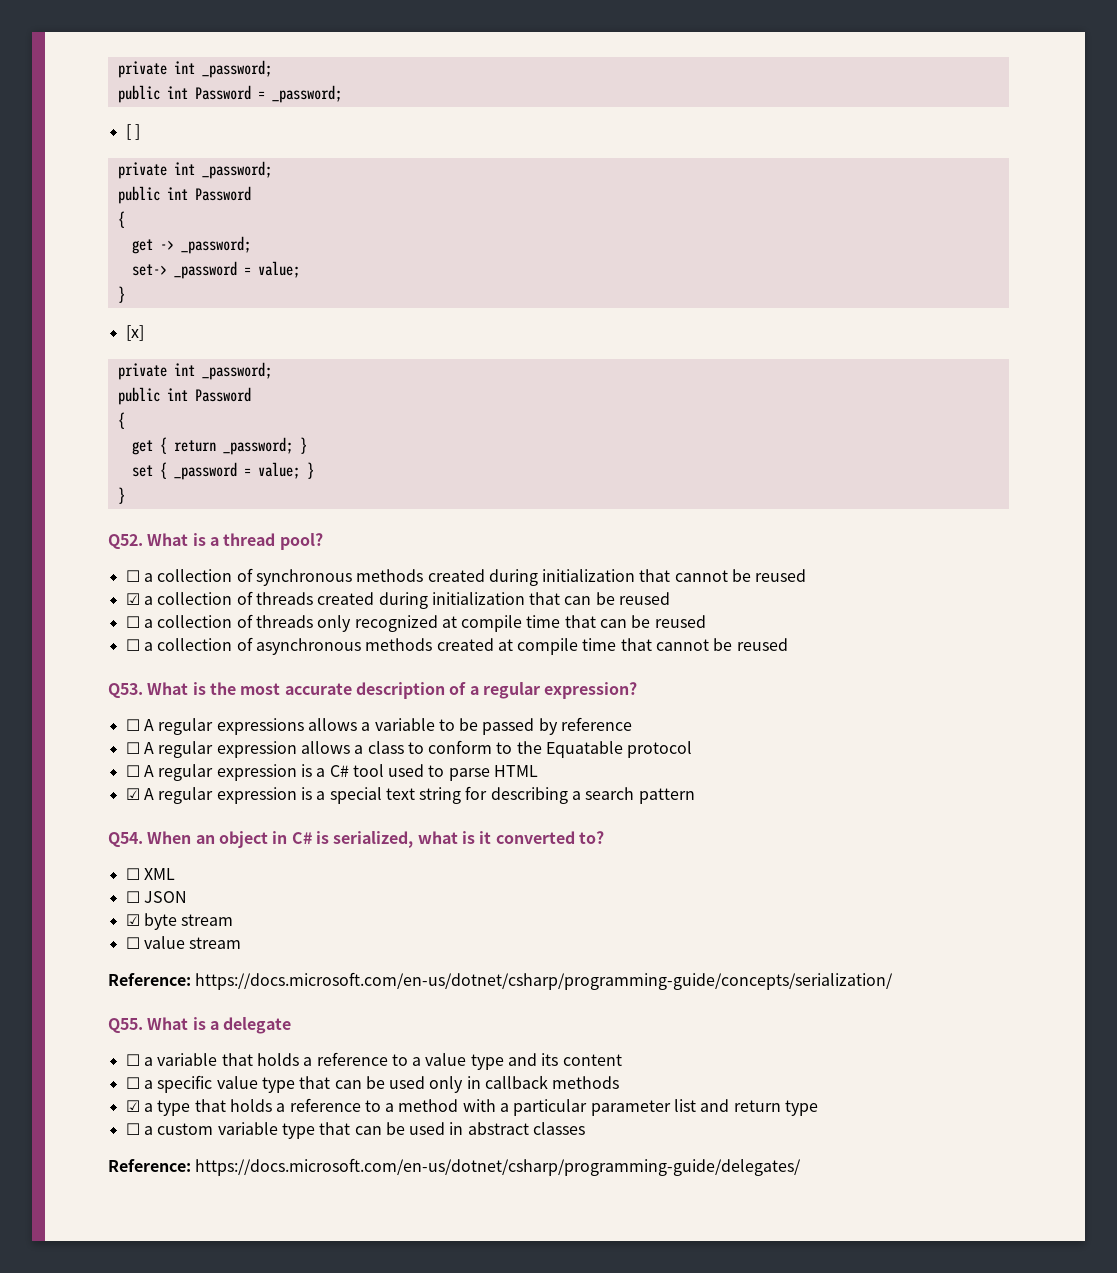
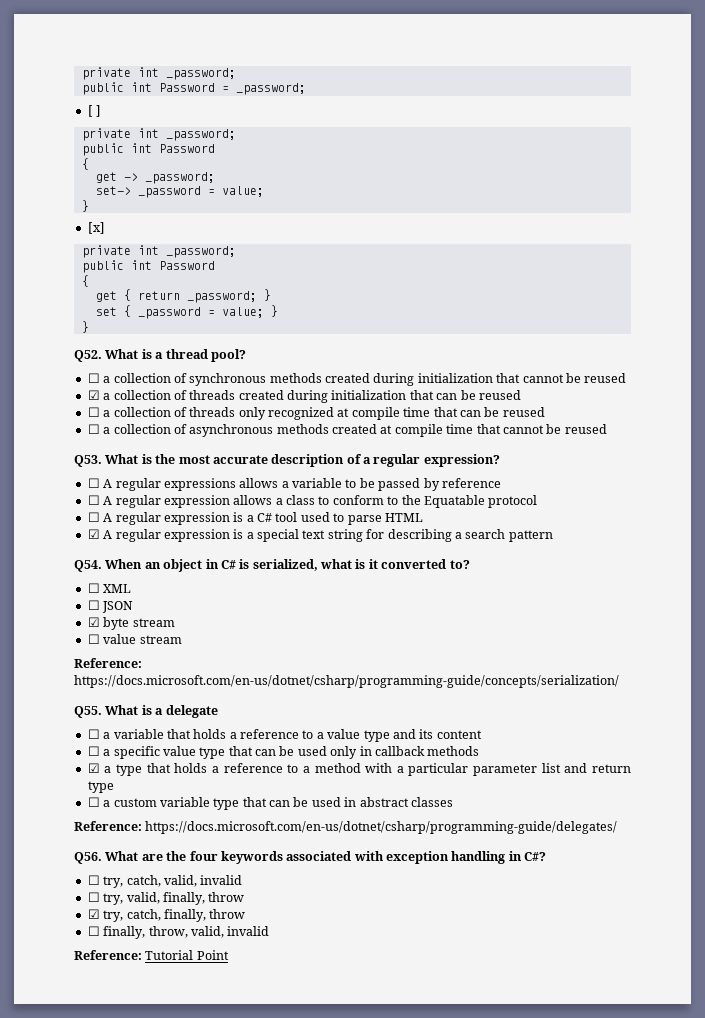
(802, 1167) none -> [74,851,547,864] [87,875,243,888] [87,892,245,905] [87,909,246,922] [87,926,270,939] [74,950,229,960] // Q56. What are the four keywords associated with exception handling in C#? // ☐ try, catch, valid, invalid // ☐ try, valid, finally, throw // ☑ try, catch, finally, throw // ☐ finally, throw, valid, invalid // Reference: Tutorial Point

